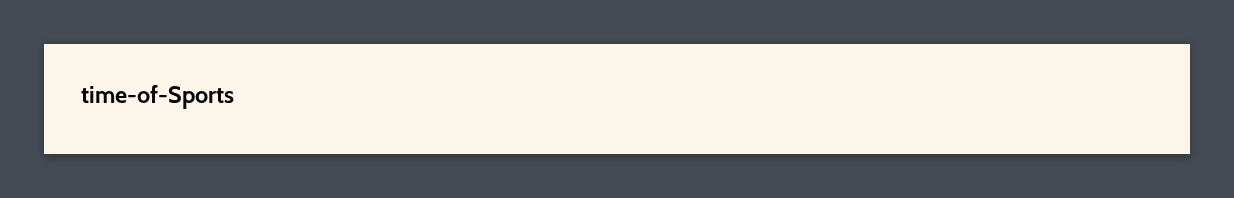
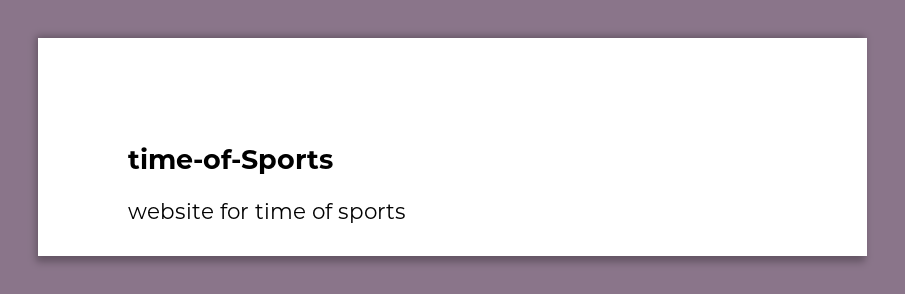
(234, 97) none -> [128,203,406,223] // website for time of sports

